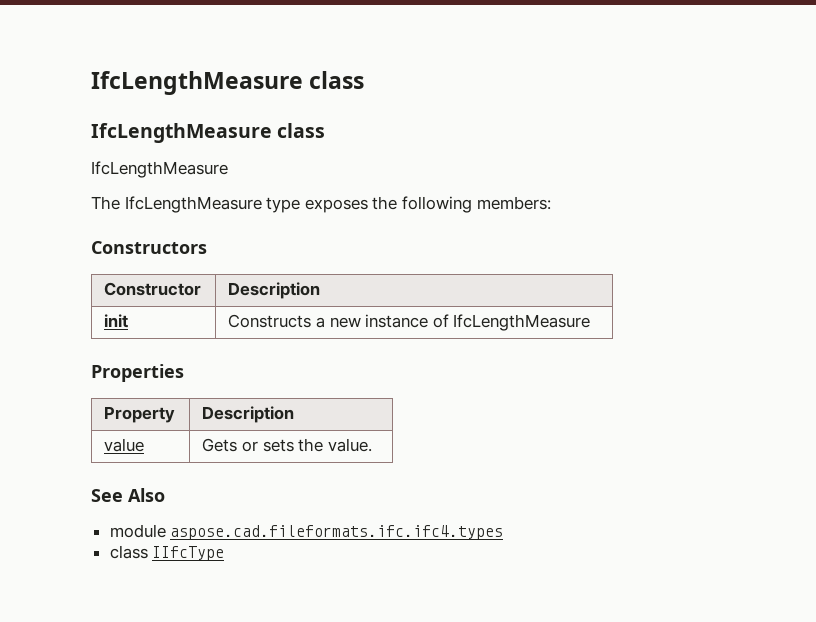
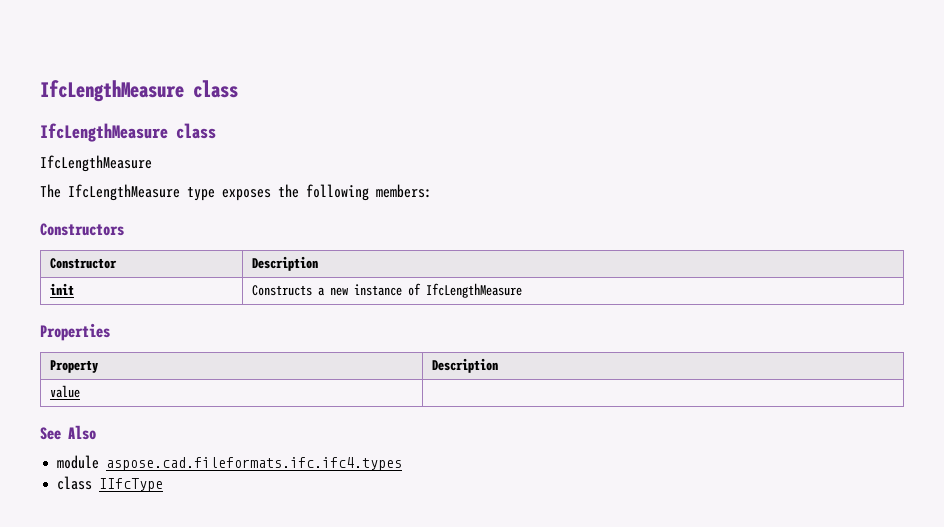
[202,438,372,452] Gets or sets the value. -> (81, 391) none

